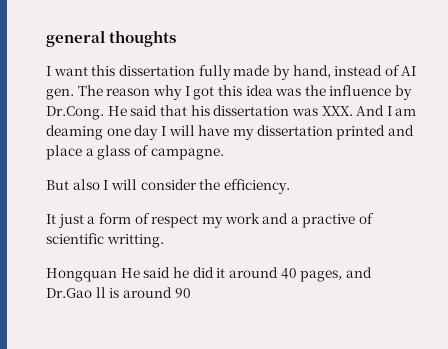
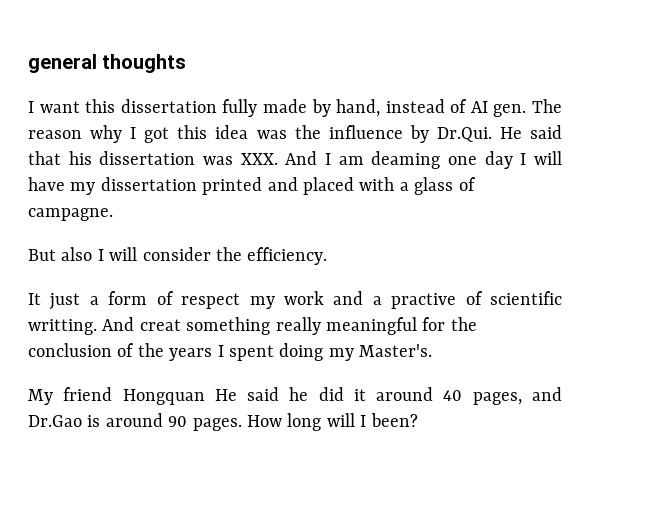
[46,106,104,120] Dr.Cong. -> [436,127,492,142] Dr.Qui.
[46,145,82,160] place -> [303,177,395,195] placed with
(164, 241) // -> [102,317,477,335] [28,343,433,361] [28,387,113,405] And creat something really meaningful for the conclusion of the years I spent doing my Master's. // My friend
[95,287,106,298] ll -> (82, 421) none
(191, 293) none -> [192,413,418,431] pages. How long will I been?

